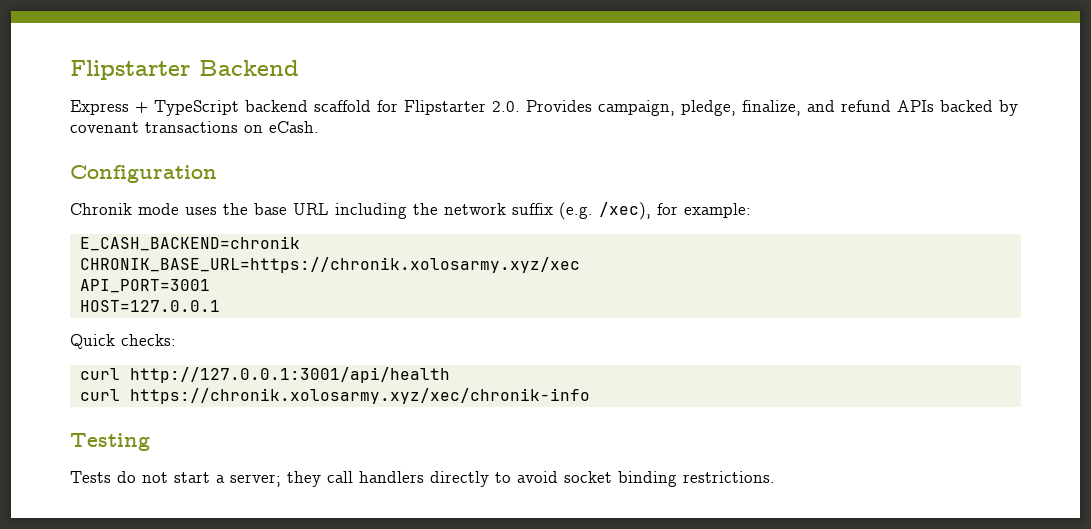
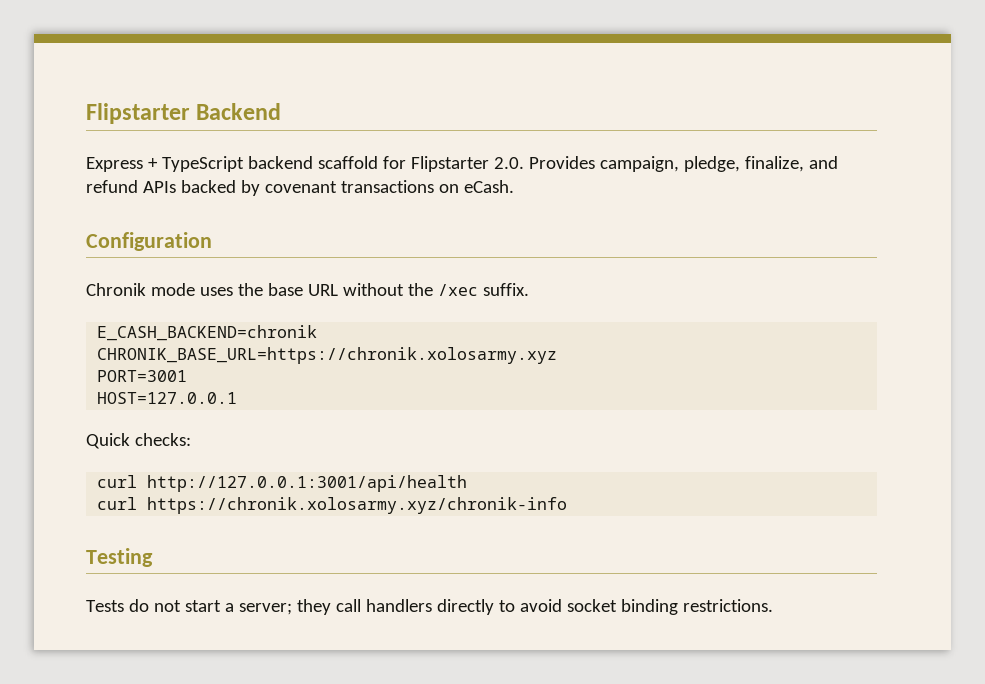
[335,202,751,220] including the network suffix (e.g. /xec), for example: -> [342,283,529,296] without the /xec suffix.
[79,257,580,273] [79,279,210,293] CHRONIK_BASE_URL=https://chronik.xolosarmy.xyz/xec // API_PORT=3001 -> [97,347,558,364] [97,370,188,382] CHRONIK_BASE_URL=https://chronik.xolosarmy.xyz // PORT=3001
[129,388,590,404] https://chronik.xolosarmy.xyz/xec/chronik-info -> [147,497,568,514] https://chronik.xolosarmy.xyz/chronik-info

